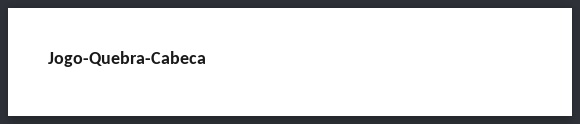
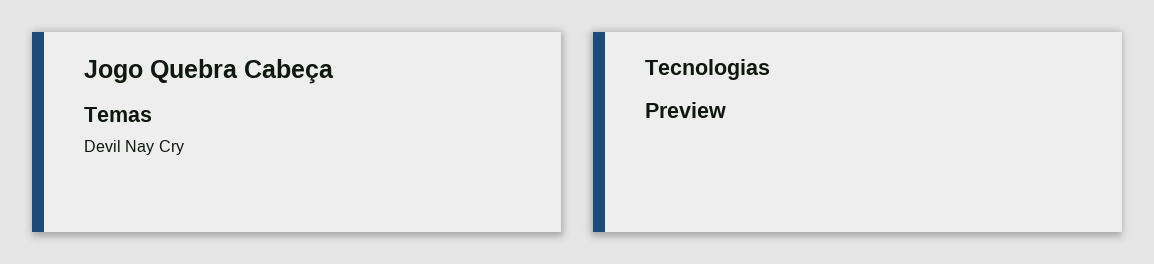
[48,51,206,67] Jogo-Quebra-Cabeca -> [84,59,334,84] [84,107,152,122] [84,140,184,155] [645,59,770,80] [645,102,726,118] Jogo Quebra Cabeça // Temas // Devil Nay Cry // Tecnologias // Preview

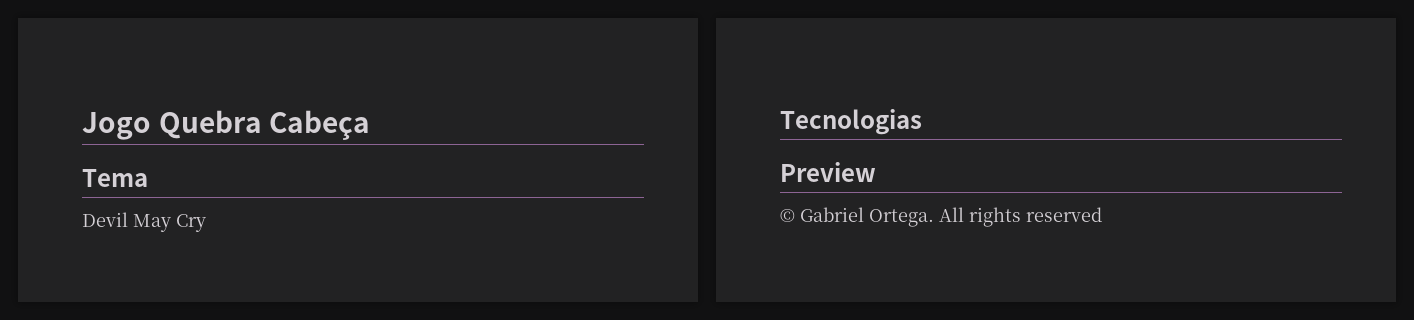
[84,107,152,122] Temas -> [82,169,148,187] Tema
[125,140,155,155] Nay -> [133,214,171,232] May
(726, 110) none -> [780,207,1102,227] // © Gabriel Ortega. All rights reserved

